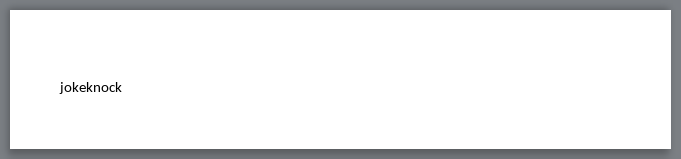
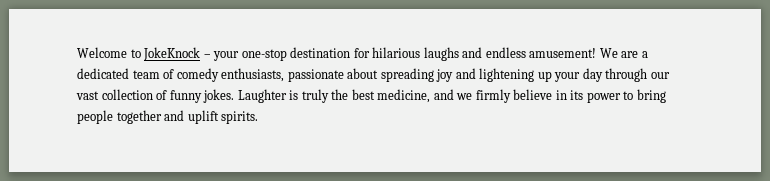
[59,82,122,94] jokeknock -> [77,47,648,61] [77,68,670,82] [76,89,666,103] [77,110,259,124] Welcome to JokeKnock – your one-stop destination for hilarious laughs and endless amusement! We are a dedicated team of comedy enthusiasts, passionate about spreading joy and lightening up your day through our vast collection of funny jokes. Laughter is truly the best medicine, and we firmly believe in its power to bring people together and uplift spirits.

